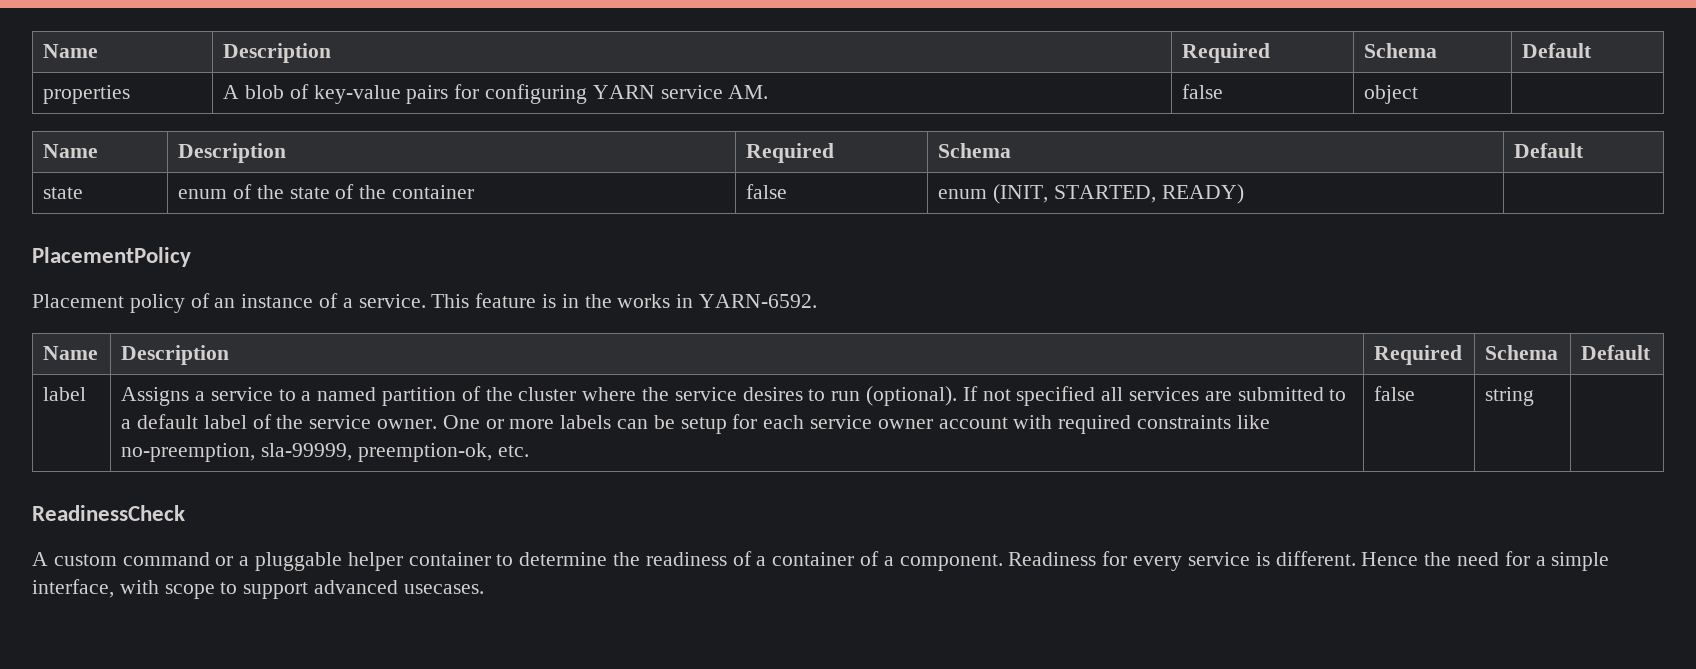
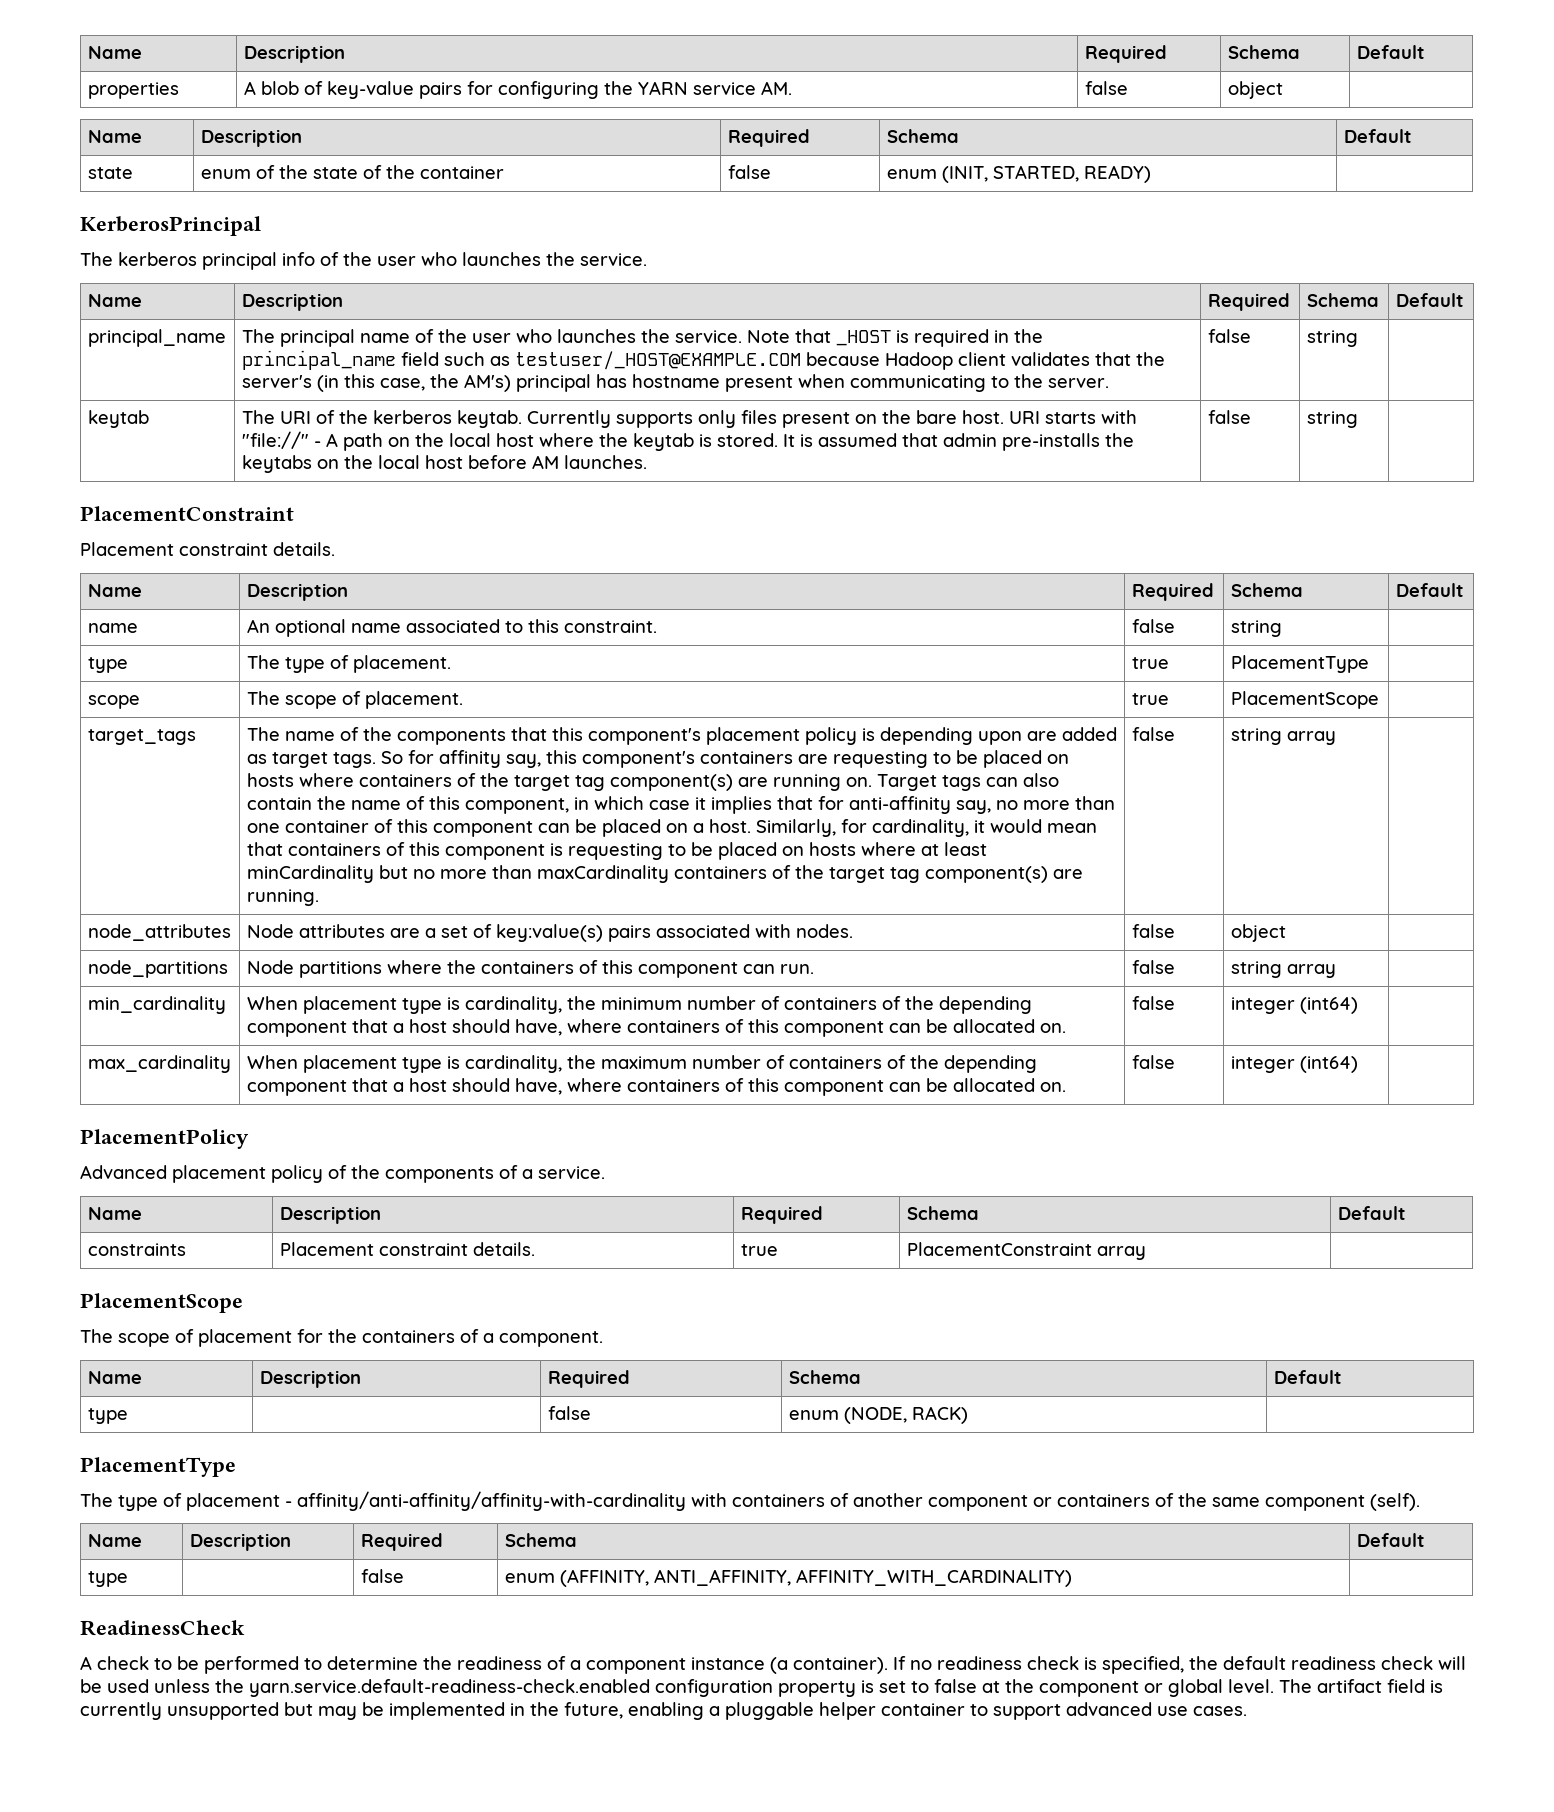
(587, 94) none -> [603,81,633,95] the
[32,247,191,267] [32,293,818,313] [43,346,99,360] [121,345,230,365] [1374,345,1463,365] [1485,345,1559,360] [1581,345,1652,360] [43,387,87,401] [121,386,1347,406] [121,414,1270,434] [121,443,529,462] [1374,386,1416,401] [1485,387,1535,406] [32,505,185,521] [32,552,491,571] PlacementPolicy // Placement policy of an instance of a service. This feature is in the works in YARN-6592. // Name | Description | Required | Schema | Default // label | Assigns a service to a named partition of the cluster where the service desires to run (optional). If not specified all services are submitted to a default label of the service owner. One or more labels can be setup for each service owner account with required constraints like no-preemption, sla-99999, preemption-ok, etc. | false | string | // ReadinessCheck // A custom command or a pluggable helper container -> [80,216,261,236] [80,252,647,270] [87,294,142,307] [241,293,343,311] [1207,293,1290,311] [1306,293,1379,307] [1395,293,1464,307] [87,329,226,347] [241,329,1043,347] [241,350,1165,370] [241,374,1109,392] [1207,329,1251,343] [1306,330,1358,347] [87,410,149,428] [241,410,1137,428] [241,431,1134,451] [241,455,647,473] [1207,410,1251,424] [1306,411,1358,428] [80,506,294,521] [80,542,335,556] [87,584,142,597] [246,583,348,601] [1131,583,1214,601] [1230,583,1303,597] [1395,583,1464,597] [87,623,138,633] [246,619,657,637] [1131,619,1175,633] [1230,620,1282,637] [87,657,128,673] [246,655,451,673] [1131,657,1169,669] [1230,655,1369,673] [87,695,140,709] [246,691,463,709] [1131,693,1169,705] [1230,691,1379,709] [87,729,196,745] [246,727,1117,745] [246,750,1069,768] [246,773,1059,791] [246,796,1115,814] [246,819,1097,837] [246,842,987,860] [246,865,1083,883] [246,889,319,906] [1131,727,1175,741] [1230,728,1336,745] [87,924,231,941] [246,924,853,942] [1131,924,1175,938] [1230,924,1286,942] [87,960,228,978] [246,960,814,978] [1131,960,1175,974] [1230,961,1336,978] [87,996,226,1014] [246,996,1032,1014] [246,1019,1066,1037] [1131,996,1175,1010] [1230,997,1358,1014] [87,1055,231,1073] [246,1055,1037,1073] [246,1078,1066,1096] [1131,1055,1175,1069] [1230,1056,1358,1073] [80,1129,249,1149] [80,1165,605,1183] [87,1207,142,1220] [279,1206,381,1224] [740,1206,823,1224] [906,1206,979,1220] [1337,1206,1406,1220] [87,1243,186,1256] [279,1242,535,1256] [740,1244,778,1256] [906,1242,1146,1260] [80,1293,243,1313] [80,1329,603,1347] [87,1371,142,1384] [259,1370,361,1388] [547,1370,630,1388] [788,1370,861,1384] [1273,1370,1342,1384] [87,1408,128,1424] [547,1406,591,1420] [788,1406,968,1424] [80,1457,236,1477] [80,1491,1420,1511] [87,1534,142,1547] [189,1533,291,1551] [360,1533,443,1551] [504,1533,577,1547] [1356,1533,1425,1547] [87,1571,128,1587] [360,1569,404,1583] [504,1569,1072,1587] [80,1620,245,1636] [80,1656,299,1674] KerberosPrincipal // The kerberos principal info of the user who launches the service. // Name | Description | Required | Schema | Default // principal_name | The principal name of the user who launches the service. Note that _HOST is required in the principal_name field such as testuser/_HOST@EXAMPLE.COM because Hadoop client validates that the server's (in this case, the AM's) principal has hostname present when communicating to the server. | false | string | // keytab | The URI of the kerberos keytab. Currently supports only files present on the bare host. URI starts with "file://" - A path on the local host where the keytab is stored. It is assumed that admin pre-installs the keytabs on the local host before AM launches. | false | string | // PlacementConstraint // Placement constraint details. // Name | Description | Required | Schema | Default // name | An optional name associated to this constraint. | false | string | // type | The type of placement. | true | PlacementType | // scope | The scope of placement. | true | PlacementScope | // target_tags | The name of the components that this component's placement policy is depending upon are added as target tags. So for affinity say, this component's containers are requesting to be placed on hosts where containers of the target tag component(s) are running on. Target tags can also contain the name of this component, in which case it implies that for anti-affinity say, no more than one container of this component can be placed on a host. Similarly, for cardinality, it would mean that containers of this component is requesting to be placed on hosts where at least minCardinality but no more than maxCardinality containers of the target tag component(s) are running. | false | string array | // node_attributes | Node attributes are a set of key:value(s) pairs associated with nodes. | false | object | // node_partitions | Node partitions where the containers of this component can run. | false | string array | // min_cardinality | When placement type is cardinality, the minimum number of containers of the depending component that a host should have, where containers of this component can be allocated on. | false | integer (int64) | // max_cardinality | When placement type is cardinality, the maximum number of containers of the depending component that a host should have, where containers of this component can be allocated on. | false | integer (int64) | // PlacementPolicy // Advanced placement policy of the components of a service. // Name | Description | Required | Schema | Default // constraints | Placement constraint details. | true | PlacementConstraint array | // PlacementScope // The scope of placement for the containers of a component. // Name | Description | Required | Schema | Default // type | | false | enum (NODE, RACK) | // PlacementType // The type of placement - affinity/anti-affinity/affinity-with-cardinality with containers of another component or containers of the same component (self). // Name | Description | Required | Schema | Default // type | | false | enum (AFFINITY, ANTI_AFFINITY, AFFINITY_WITH_CARDINALITY) | // ReadinessCheck // A check to be performed
[772,551,1610,571] [32,579,215,599] container of a component. Readiness for every service is different. Hence the need for a simple interface, with scope -> [586,1656,1466,1674] [80,1679,1443,1697] [80,1702,965,1720] component instance (a container). If no readiness check is specified, the default readiness check will be used unless the yarn.service.default-readiness-check.enabled configuration property is set to false at the component or global level. The artifact field is currently unsupported but may be implemented in the future, enabling a pluggable helper container
[403,584,484,594] usecases. -> [1157,1706,1247,1716] use cases.

